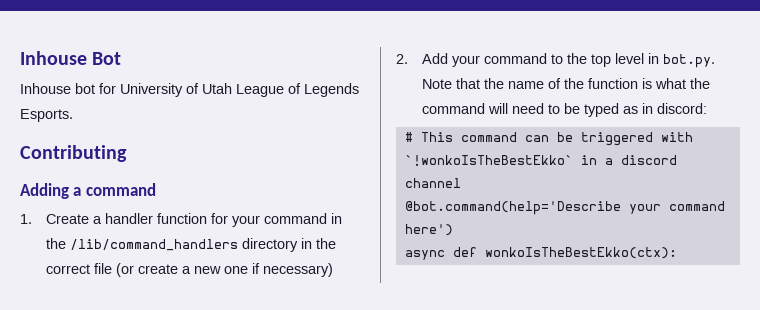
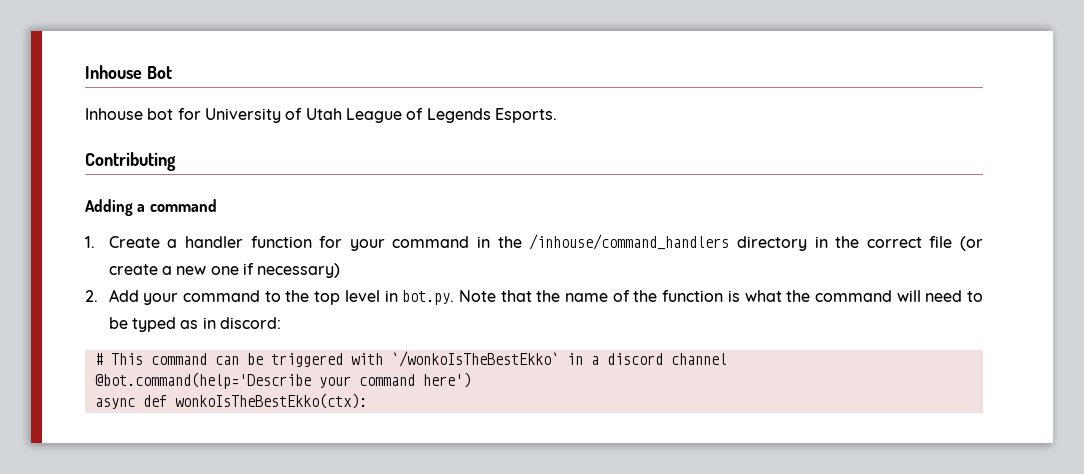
[70,239,239,251] /lib/command_handlers -> [529,234,730,250] /inhouse/command_handlers
[404,155,573,166] `!wonkoIsTheBestEkko` -> [390,351,559,367] `/wonkoIsTheBestEkko`

